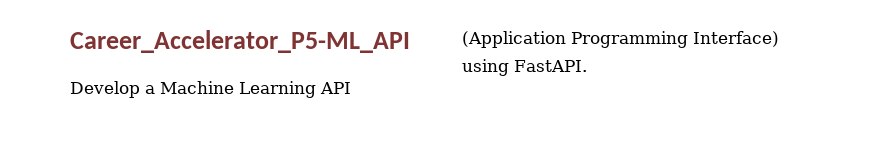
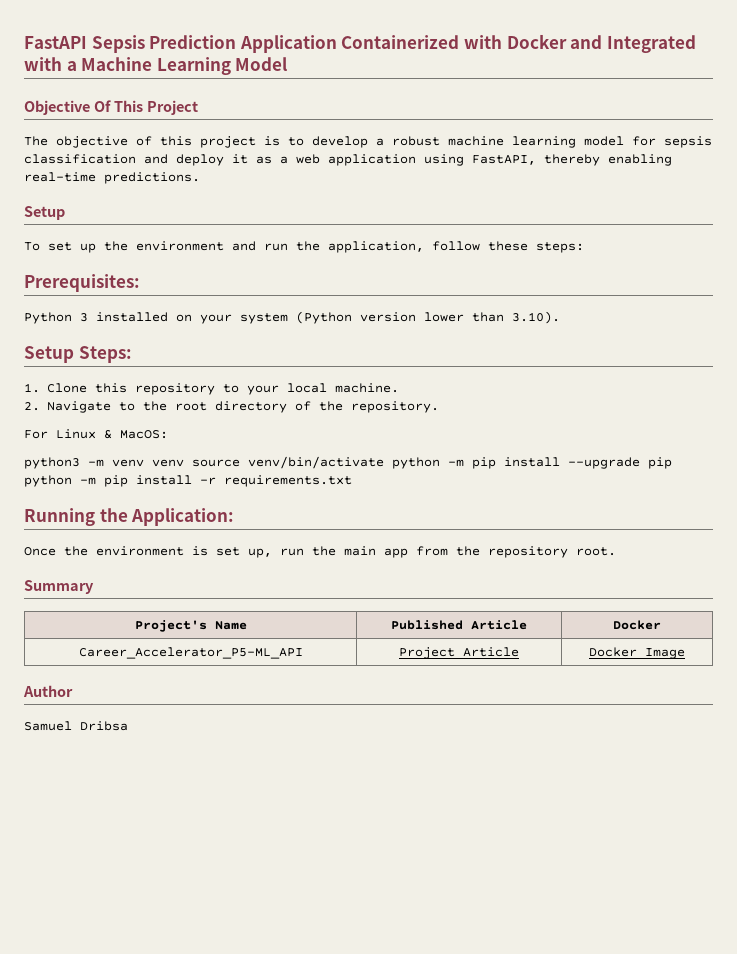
[70,30,410,53] [70,81,351,98] [462,31,779,48] [462,59,587,76] Career_Accelerator_P5-ML_API // Develop a Machine Learning API (Application Programming Interface) using FastAPI. -> [24,34,696,53] [24,57,288,75] [24,100,198,115] [24,136,712,148] [24,154,672,166] [24,172,200,184] [24,206,65,220] [24,241,584,253] [24,274,140,292] [24,311,560,324] [24,346,132,363] [24,383,399,395] [24,401,439,413] [24,429,168,439] [24,456,672,469] [24,475,352,487] [24,508,235,526] [24,546,616,558] [24,580,94,594] [134,620,247,632] [391,620,527,630] [613,620,661,630] [78,647,303,659] [399,647,519,659] [589,647,685,659] [23,685,73,697] [24,721,128,731] FastAPI Sepsis Prediction Application Containerized with Docker and Integrated with a Machine Learning Model // Objective Of This Project // The objective of this project is to develop a robust machine learning model for sepsis classification and deploy it as a web application using FastAPI, thereby enabling real-time predictions. // Setup // To set up the environment and run the application, follow these steps: // Prerequisites: // Python 3 installed on your system (Python version lower than 3.10). // Setup Steps: // 1. Clone this repository to your local machine. // 2. Navigate to the root directory of the repository. // For Linux & MacOS: // python3 -m venv venv source venv/bin/activate python -m pip install --upgrade pip python -m pip install -r requirements.txt // Running the Application: // Once the environment is set up, run the main app from the repository root. // Summary // Project's Name | Published Article | Docker // Career_Accelerator_P5-ML_API | Project Article | Docker Image // Author // Samuel Dribsa

